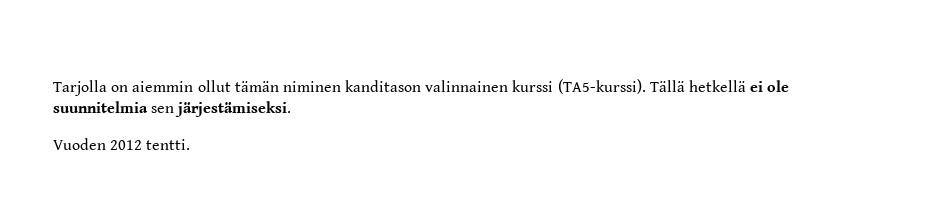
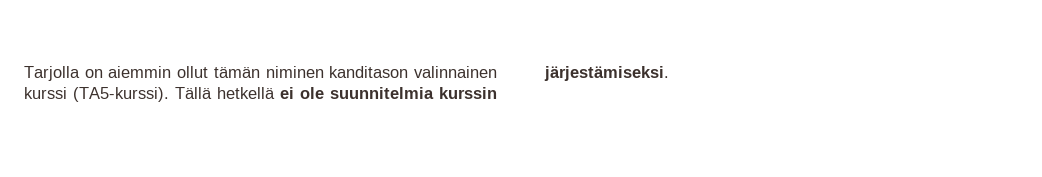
[151,106,175,113] sen -> [439,87,497,99] kurssin
[53,138,191,150] // Vuoden 2012 tentti. -> (669, 73) none

